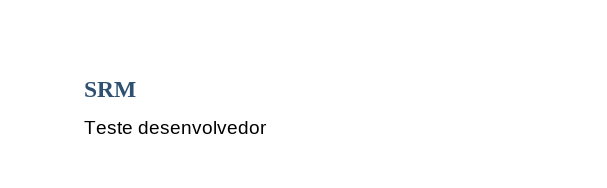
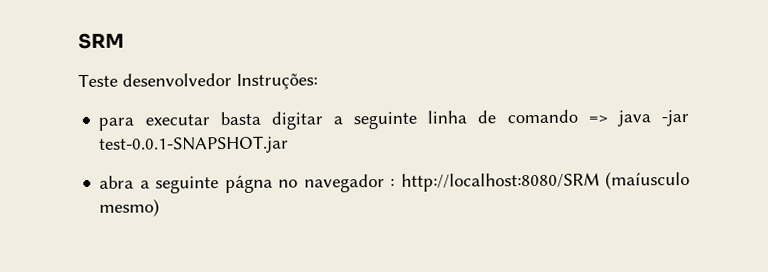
(268, 127) none -> [236,73,318,90] [98,109,689,131] [98,135,290,154] [99,170,690,194] [99,198,161,217] Instruções: // para executar basta digitar a seguinte linha de comando => java -jar test-0.0.1-SNAPSHOT.jar // abra a seguinte págna no navegador : http://localhost:8080/SRM (maíusculo mesmo)

